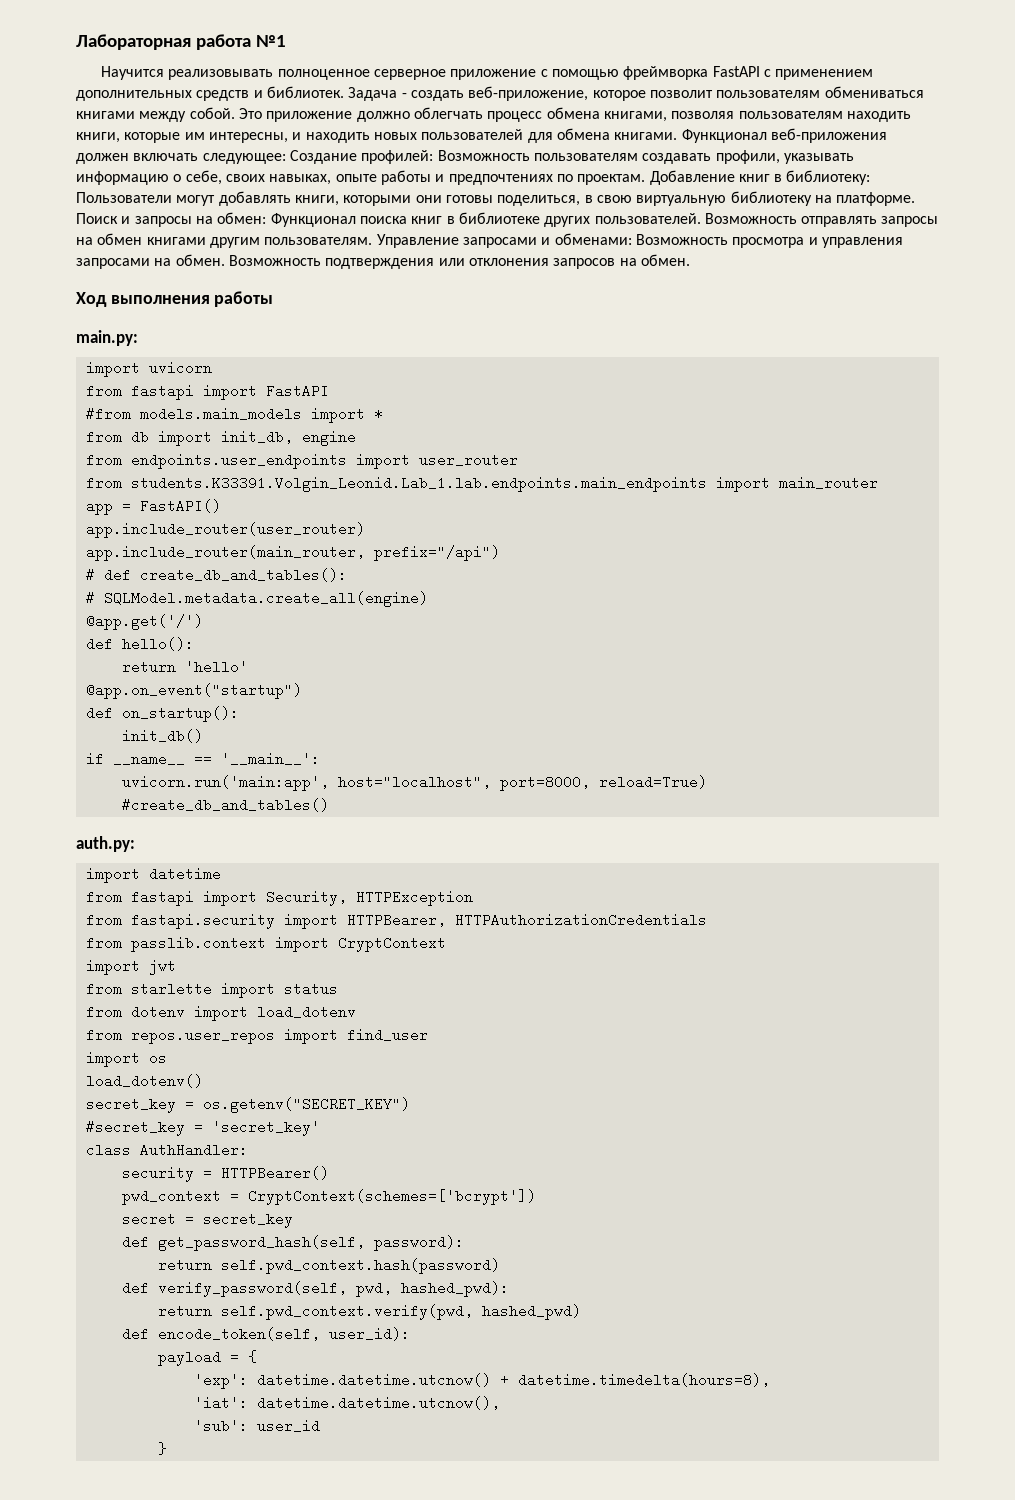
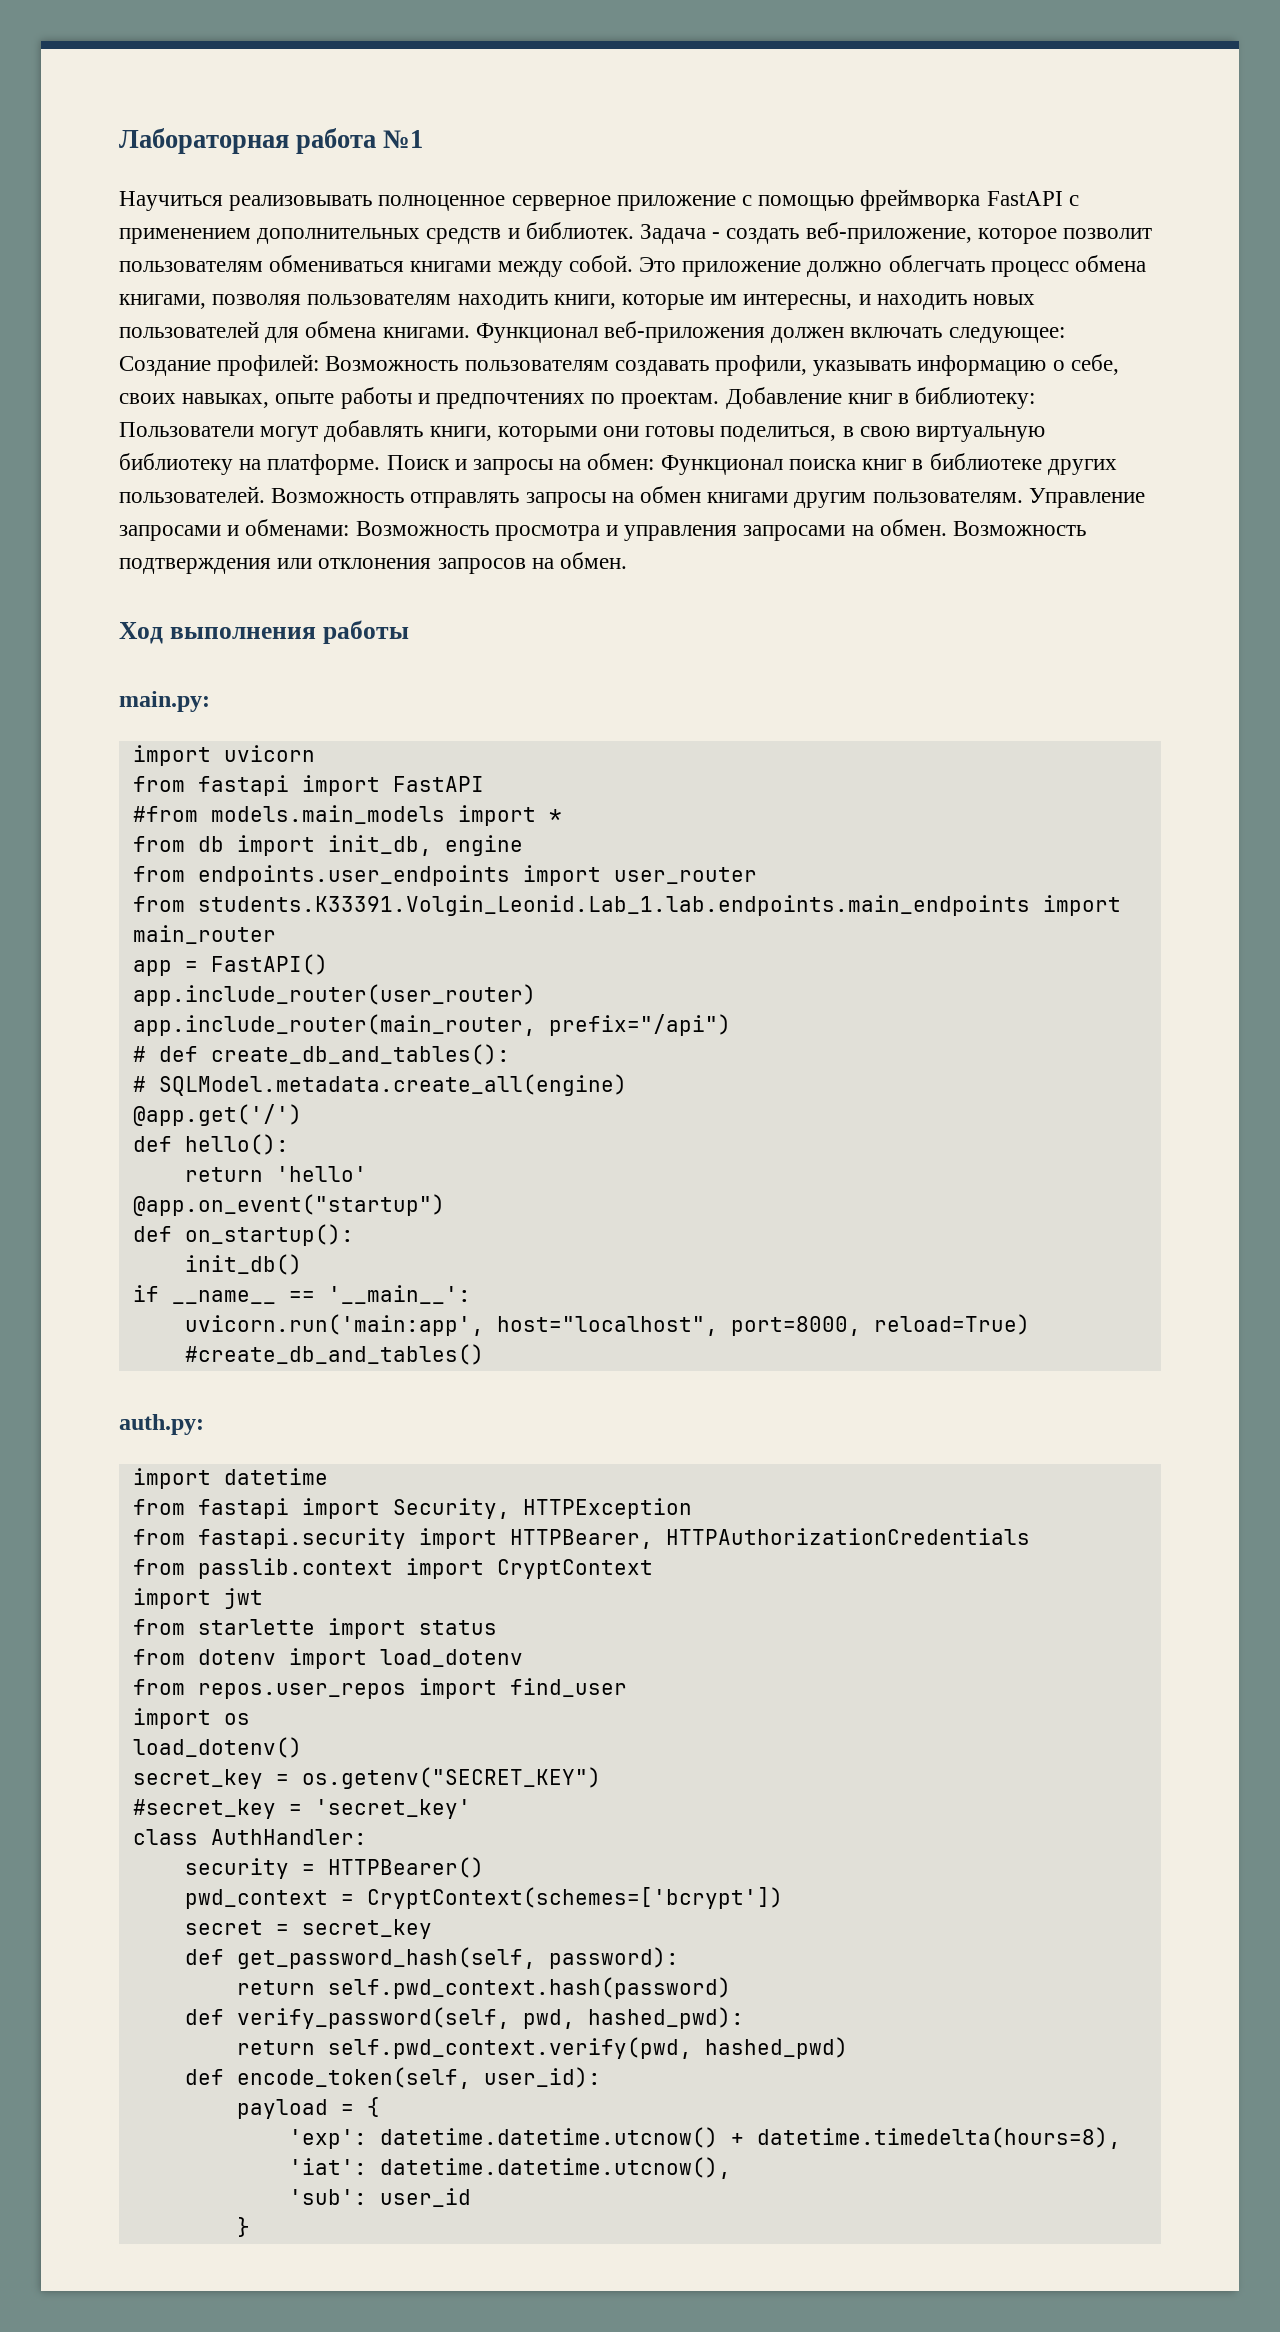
[101,66,165,80] Научится -> [119,191,223,211] Научиться

